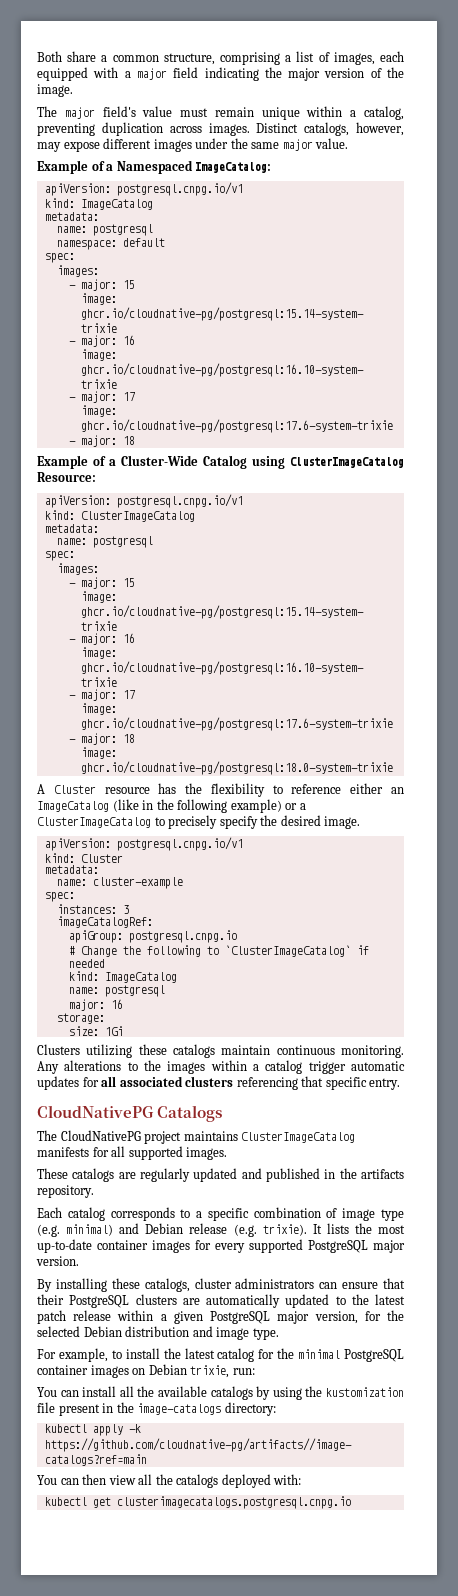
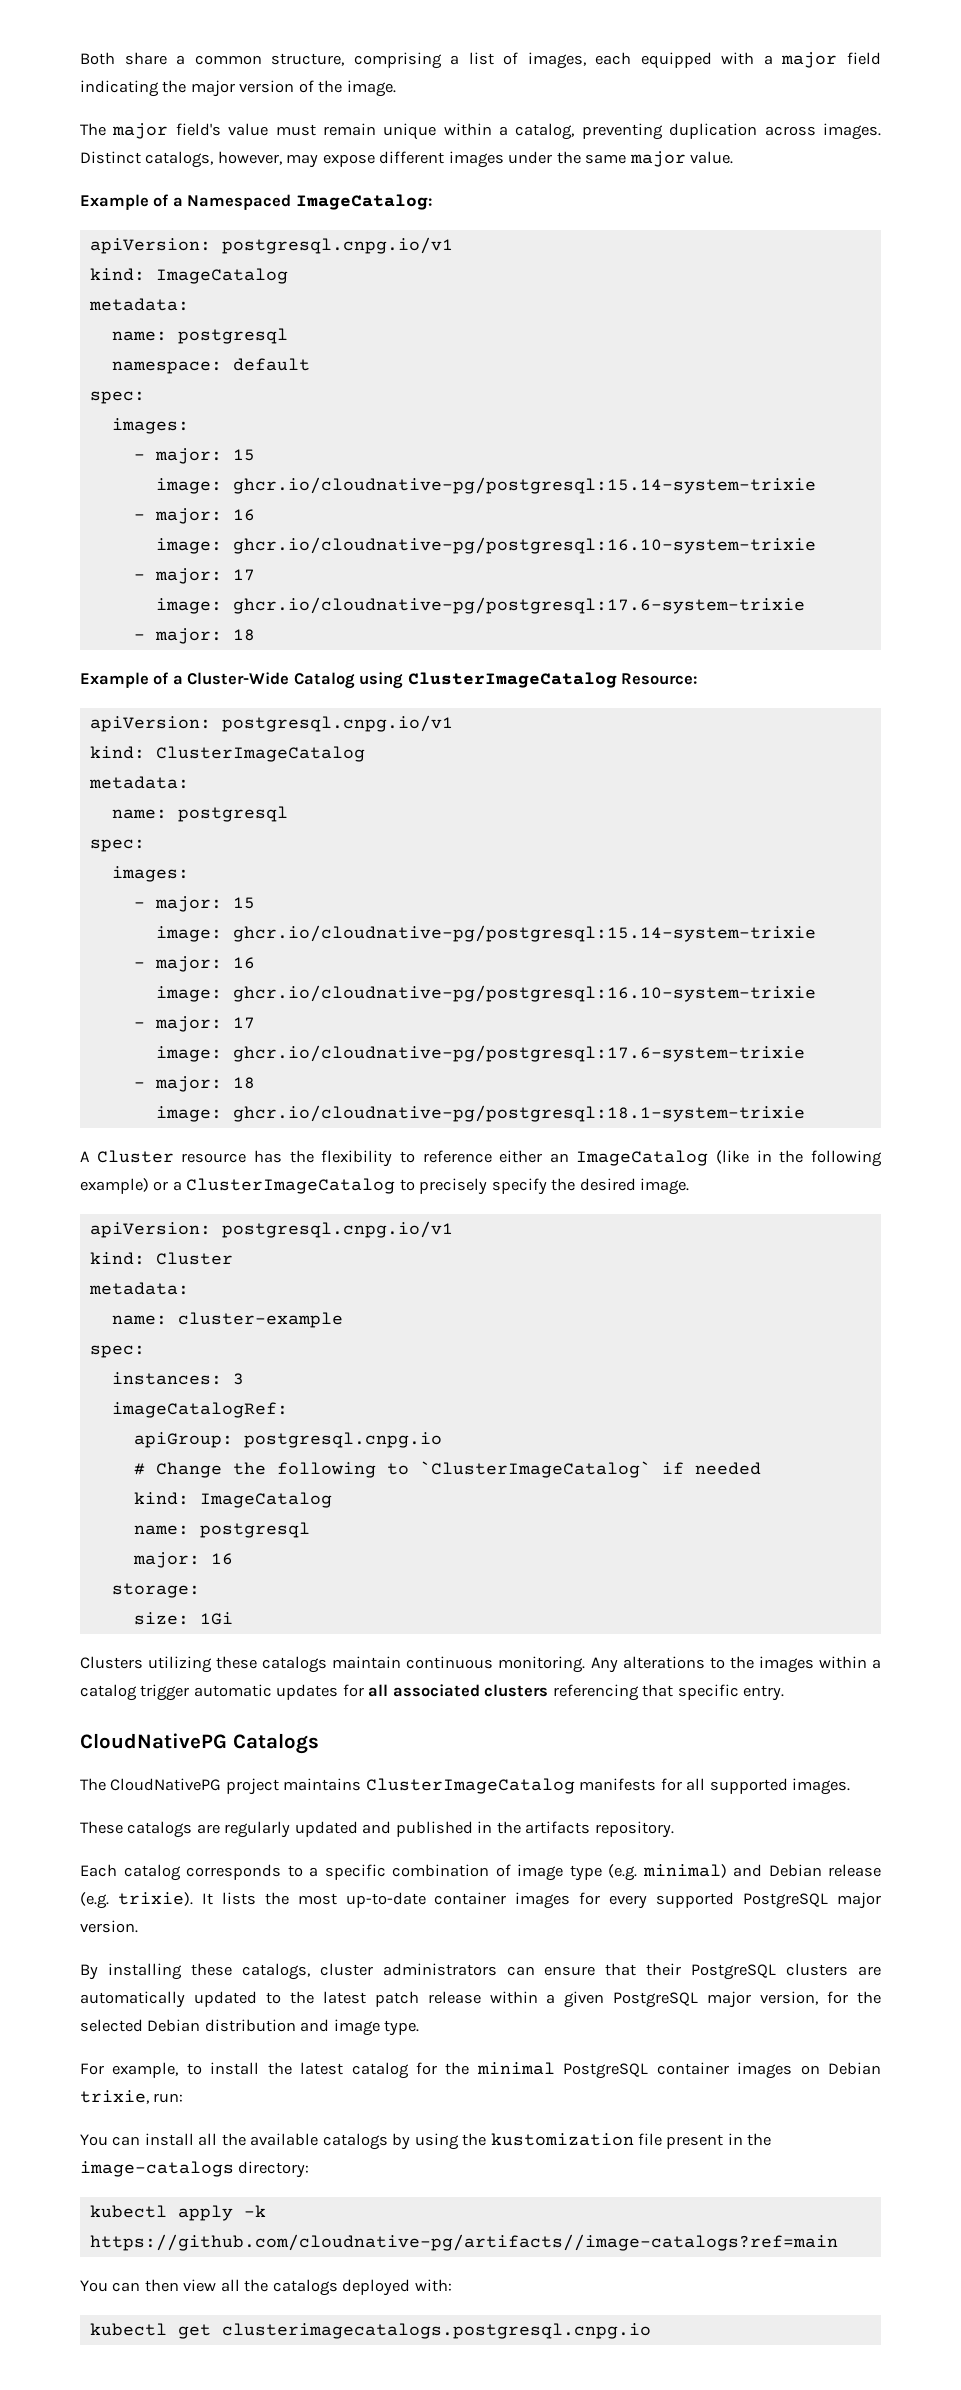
[80,761,393,775] ghcr.io/cloudnative-pg/postgresql:18.0-system-trixie -> [232,1105,805,1122] ghcr.io/cloudnative-pg/postgresql:18.1-system-trixie

